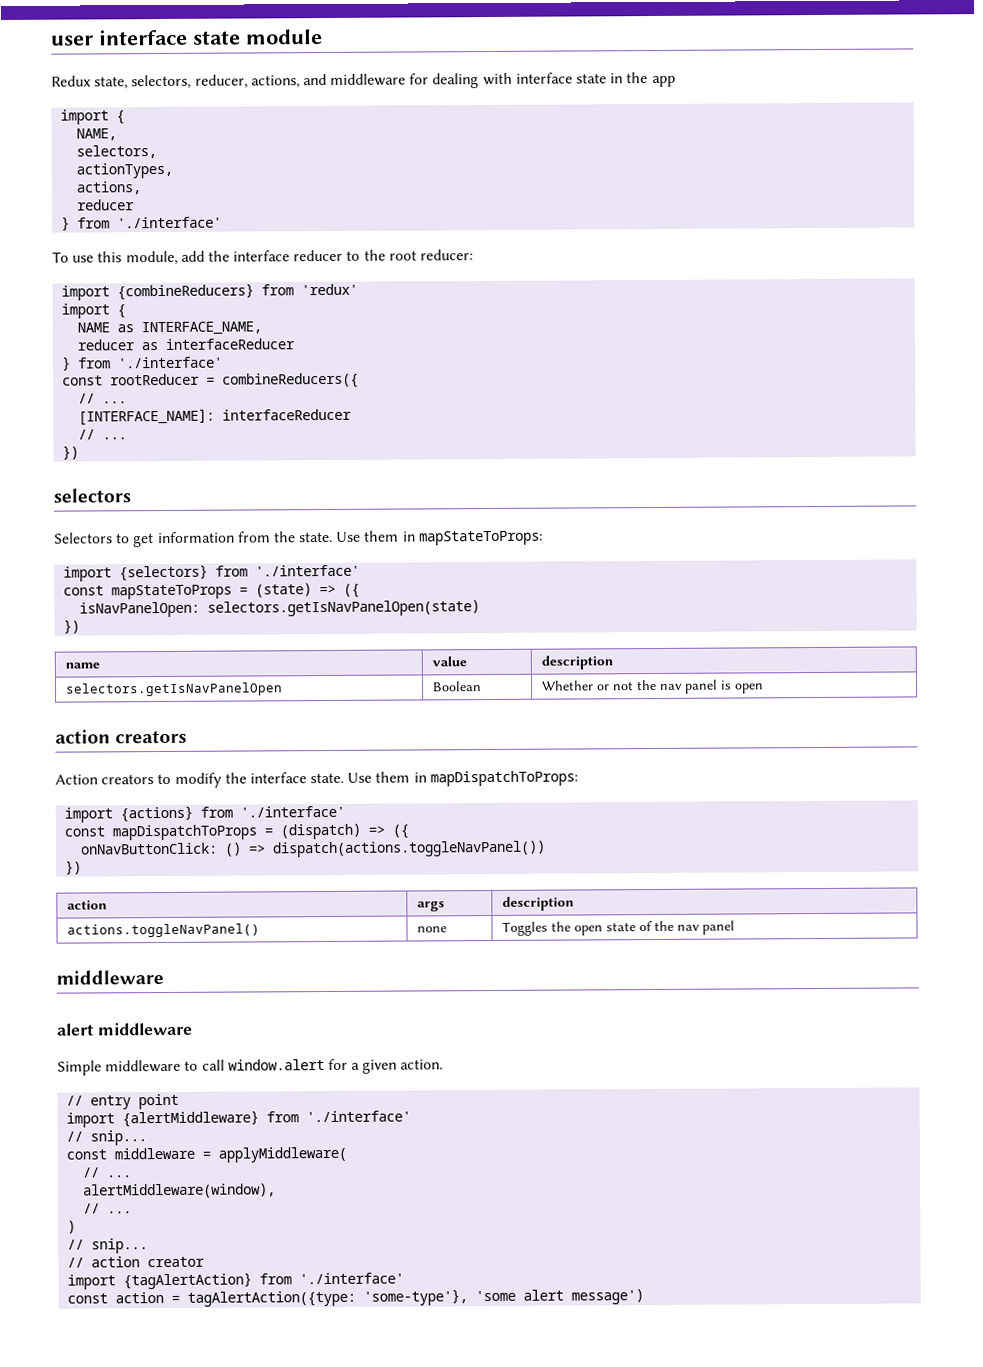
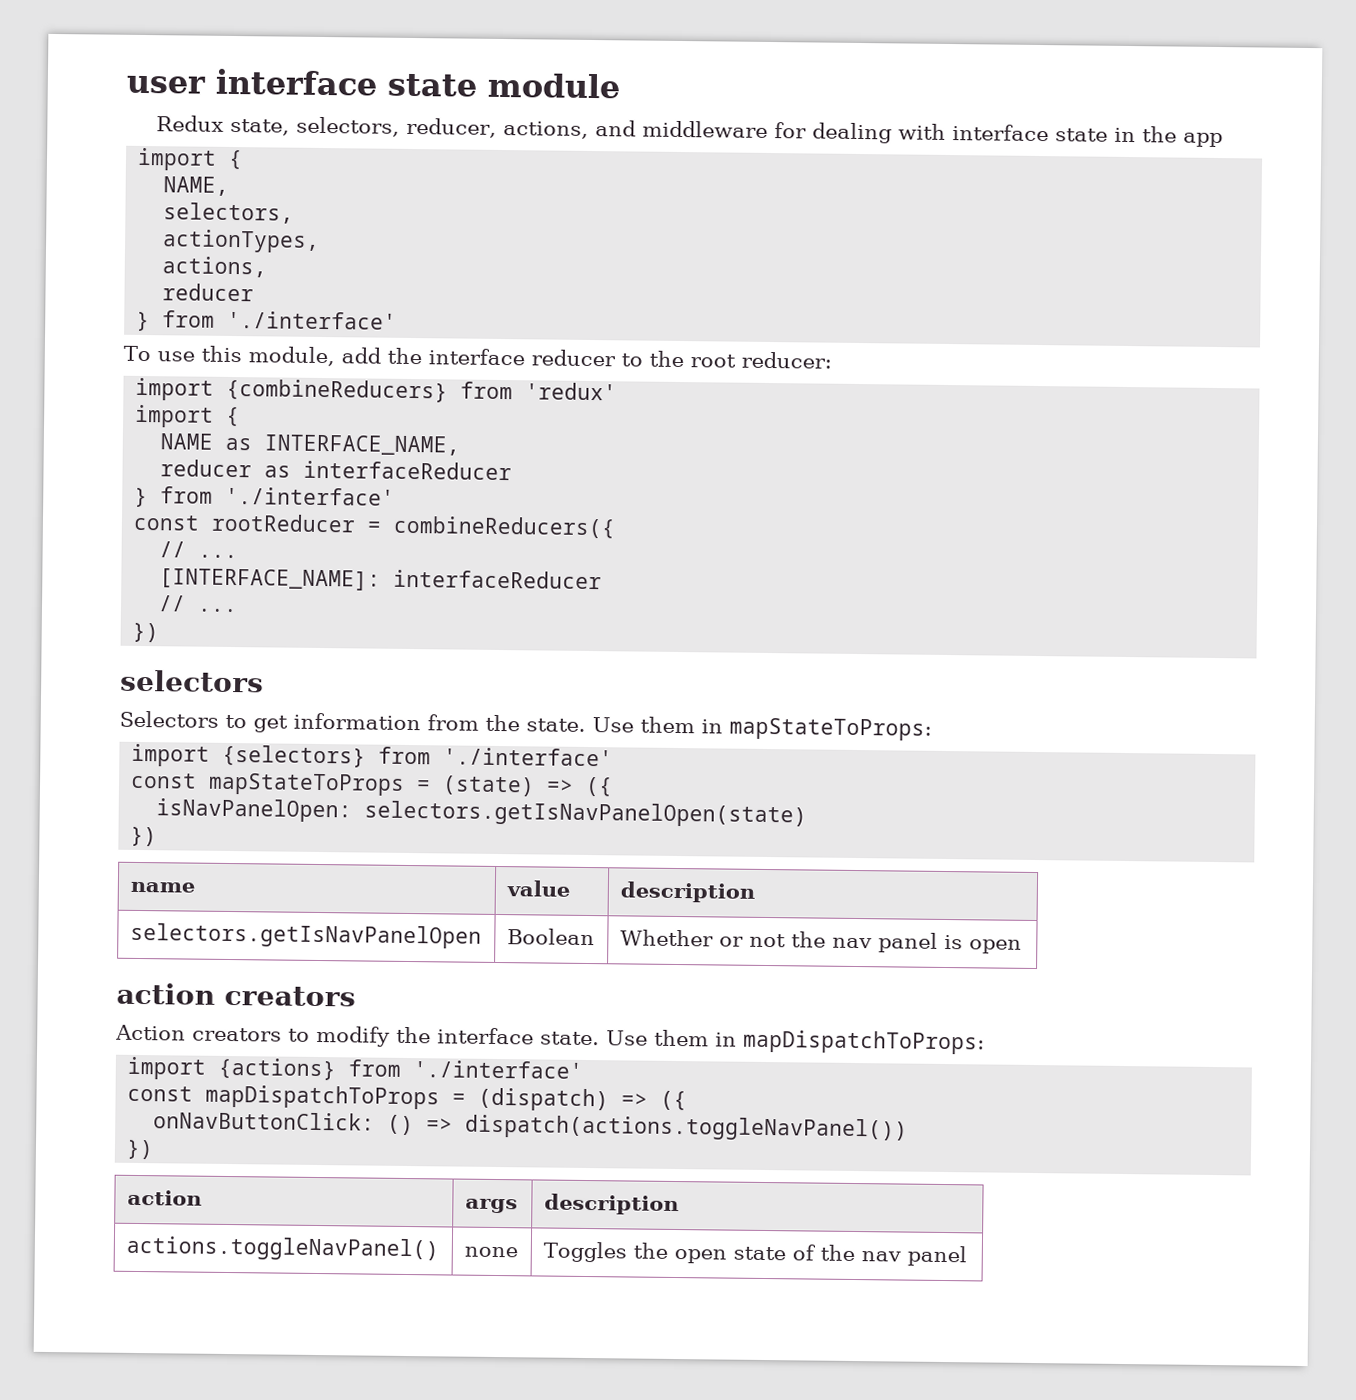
[56,970,164,985] [57,1021,193,1036] [57,1058,444,1076] [66,1093,180,1110] [66,1110,412,1128] [66,1130,148,1146] [66,1146,348,1163] [82,1167,133,1178] [83,1183,277,1199] [83,1203,133,1214] [67,1220,77,1234] [67,1238,149,1254] [67,1256,206,1268] [67,1272,405,1290] [67,1289,645,1307] // middleware // alert middleware // Simple middleware to call window.alert for a given action. // // entry point // import {alertMiddleware} from './interface' // // snip... // const middleware = applyMiddleware( // // ... // alertMiddleware(window), // // ... // ) // // snip... // // action creator // import {tagAlertAction} from './interface' // const action = tagAlertAction({type: 'some-type'}, 'some alert message') -> (967, 1256) none

